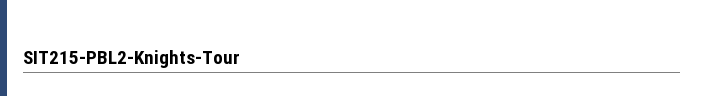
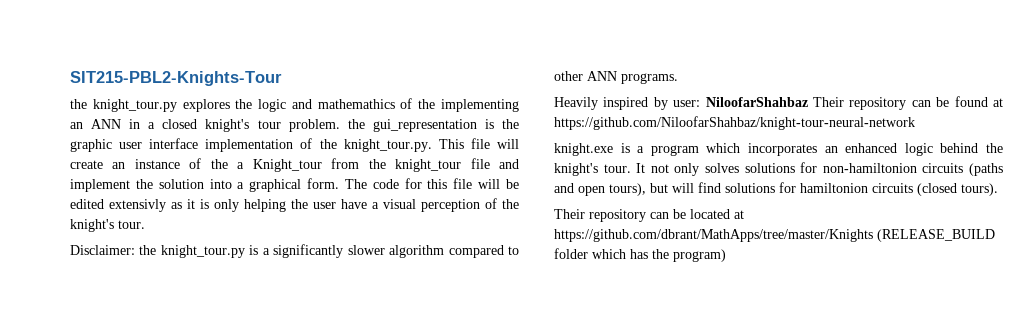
(240, 59) none -> [70,98,519,112] [70,119,519,132] [70,138,519,152] [70,158,519,172] [70,178,520,192] [70,198,519,212] [70,219,145,232] [70,244,520,258] [554,71,678,84] [554,96,1003,110] [554,116,915,130] [554,143,1004,156] [554,162,1003,176] [554,182,998,196] [554,209,744,222] [554,229,995,242] [554,248,726,262] // the knight_tour.py explores the logic and mathemathics of the implementing an ANN in a closed knight's tour problem. the gui_representation is the graphic user interface implementation of the knight_tour.py. This file will create an instance of the a Knight_tour from the knight_tour file and implement the solution into a graphical form. The code for this file will be edited extensivly as it is only helping the user have a visual perception of the knight's tour. // Disclaimer: the knight_tour.py is a significantly slower algorithm compared to other ANN programs. // Heavily inspired by user: NiloofarShahbaz Their repository can be found at https://github.com/NiloofarShahbaz/knight-tour-neural-network // knight.exe is a program which incorporates an enhanced logic behind the knight's tour. It not only solves solutions for non-hamiltonion circuits (paths and open tours), but will find solutions for hamiltonion circuits (closed tours). // Their repository can be located at https://github.com/dbrant/MathApps/tree/master/Knights (RELEASE_BUILD folder which has the program)

